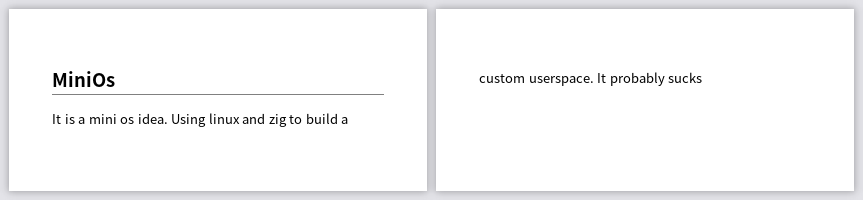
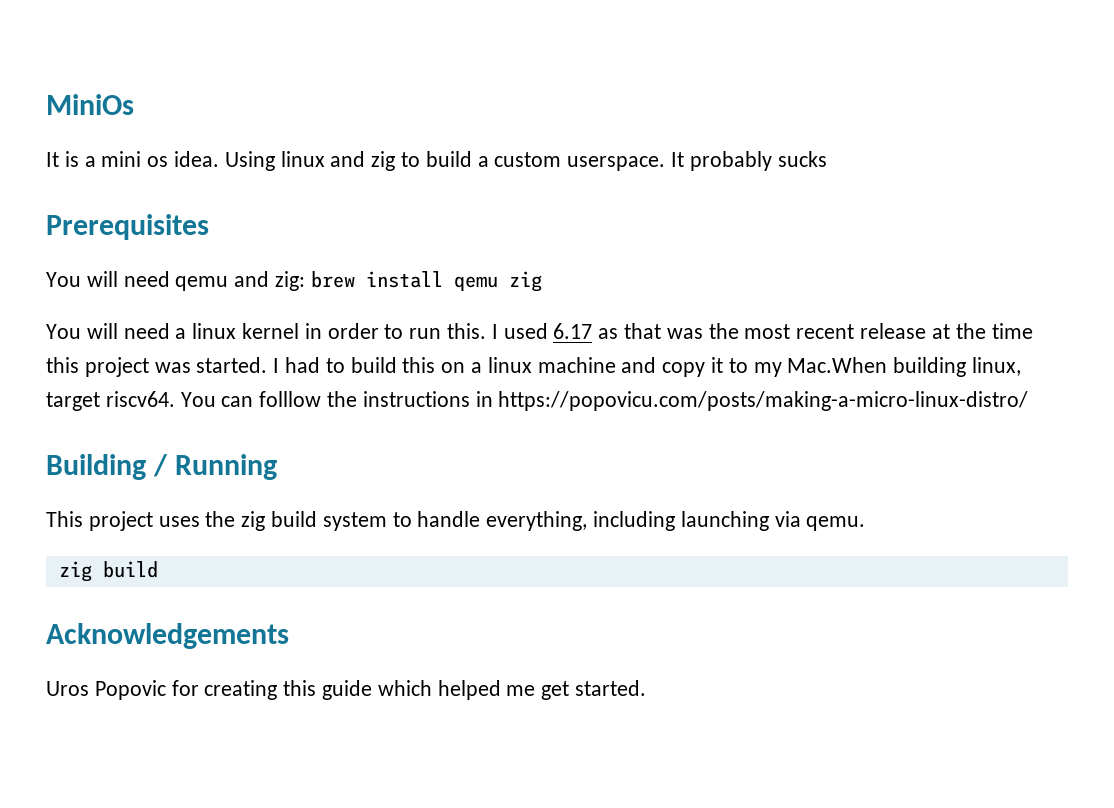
(703, 77) none -> [46,214,209,240] [46,271,542,292] [46,323,1033,339] [46,357,1022,377] [46,391,1029,411] [46,454,278,480] [46,511,866,531] [58,561,158,582] [46,623,289,649] [46,680,647,700] // Prerequisites // You will need qemu and zig: brew install qemu zig // You will need a linux kernel in order to run this. I used 6.17 as that was the most recent release at the time this project was started. I had to build this on a linux machine and copy it to my Mac.When building linux, target riscv64. You can folllow the instructions in https://popovicu.com/posts/making-a-micro-linux-distro/ // Building / Running // This project uses the zig build system to handle everything, including launching via qemu. // zig build // Acknowledgements // Uros Popovic for creating this guide which helped me get started.

